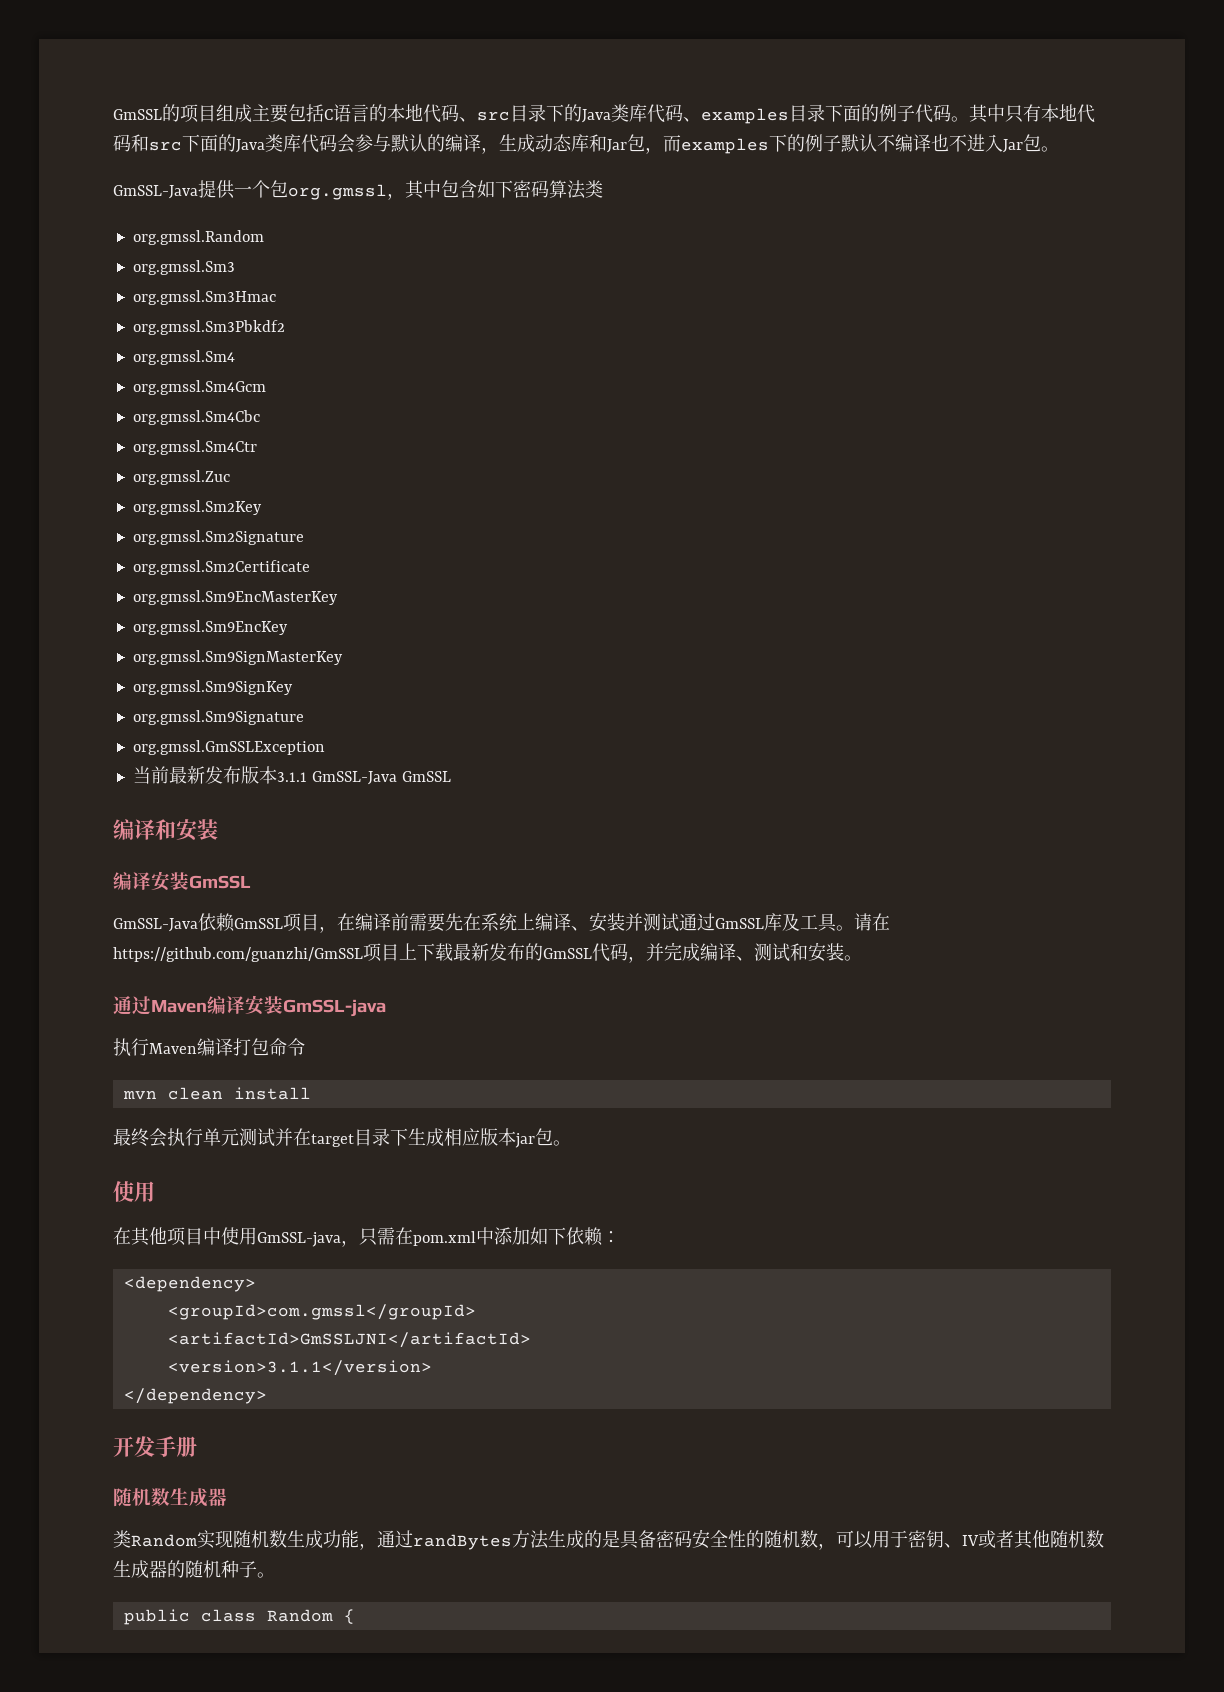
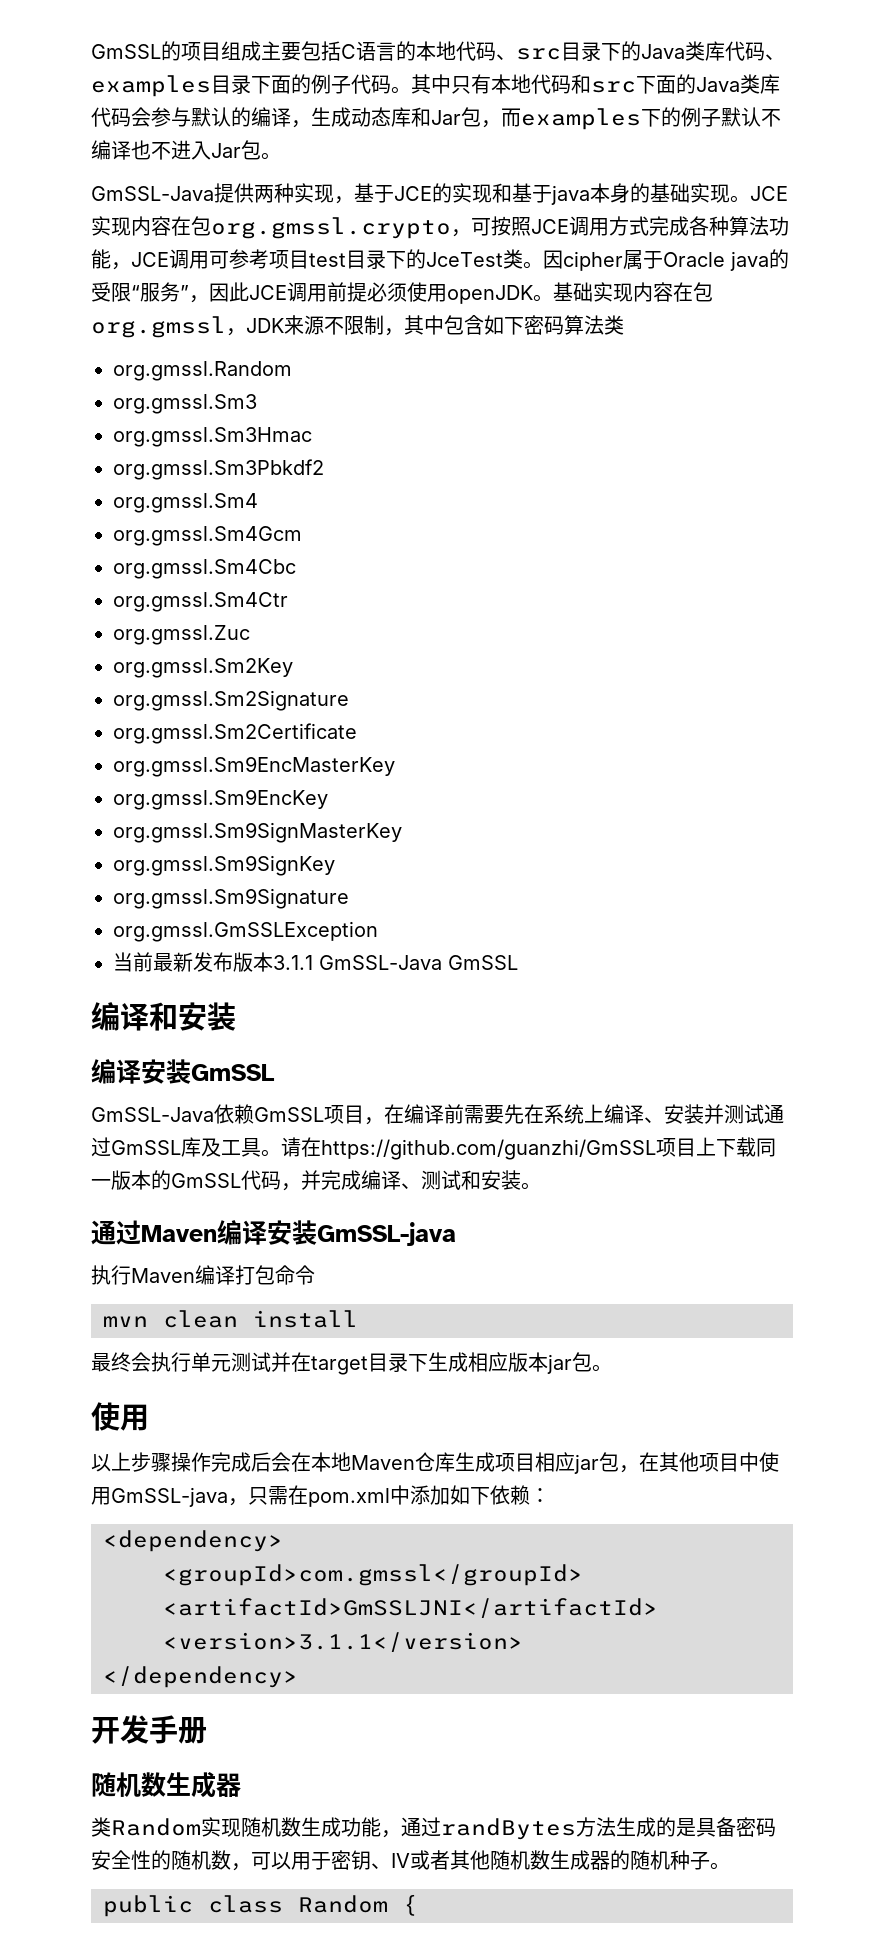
[234,180,387,200] 一个包org.gmssl -> [254,183,788,205] [91,216,789,239] [91,249,789,271] [91,282,713,304] [91,315,384,338] 两种实现，基于JCE的实现和基于java本身的基础实现。JCE实现内容在包org.gmssl.crypto，可按照JCE调用方式完成各种算法功能，JCE调用可参考项目test目录下的JceTest类。因cipher属于Oracle java的受限“服务”，因此JCE调用前提必须使用openJDK。基础实现内容在包org.gmssl，JDK来源不限制
[453,943,525,961] 最新发布 -> [756,1138,776,1157] [91,1170,151,1190] 同一版本
(155, 1191) none -> [91,1452,639,1474] 以上步骤操作完成后会在本地Maven仓库生成项目相应jar包，

